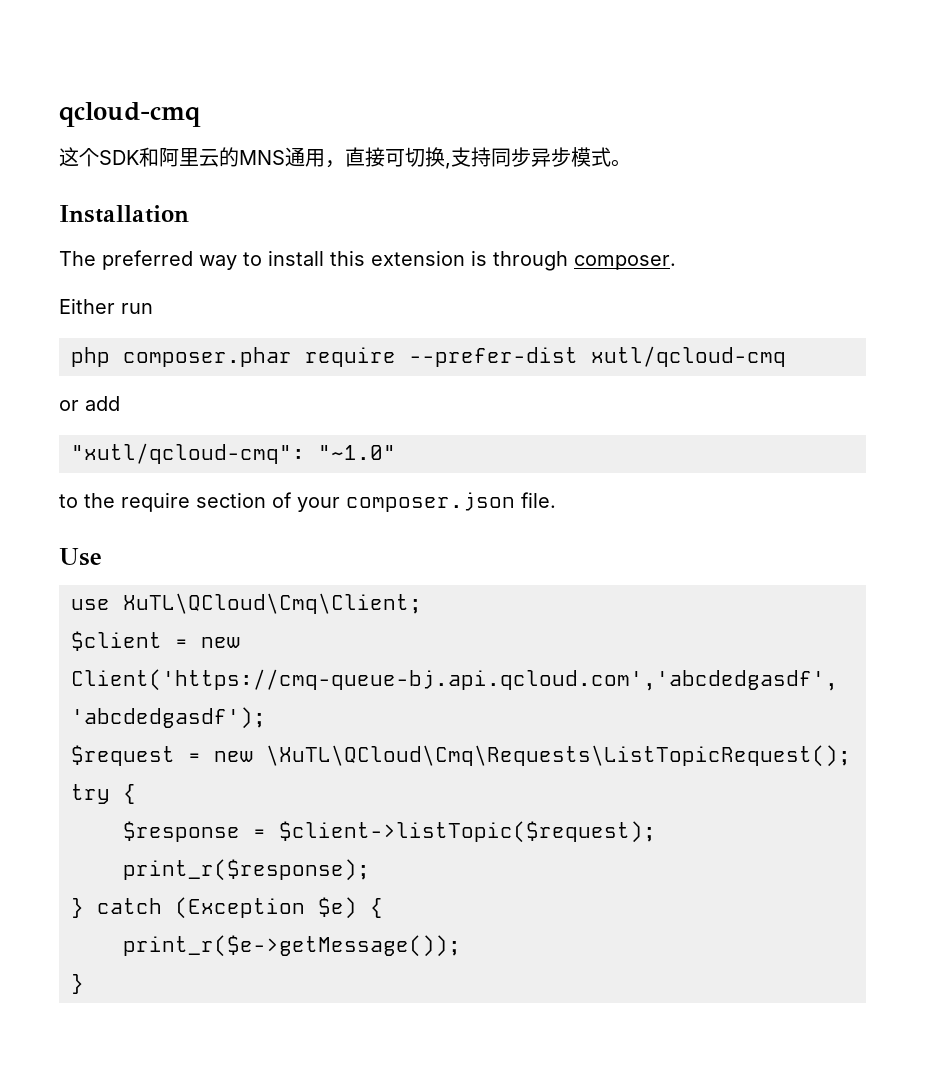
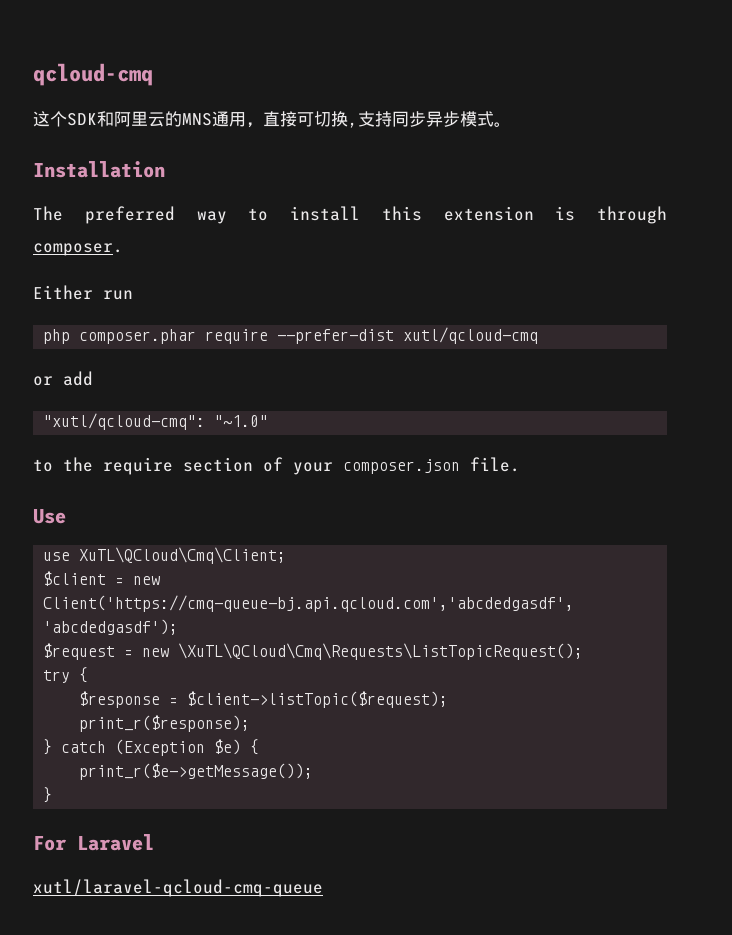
(84, 984) none -> [33,834,154,851] [33,879,323,897] // For Laravel // xutl/laravel-qcloud-cmq-queue

